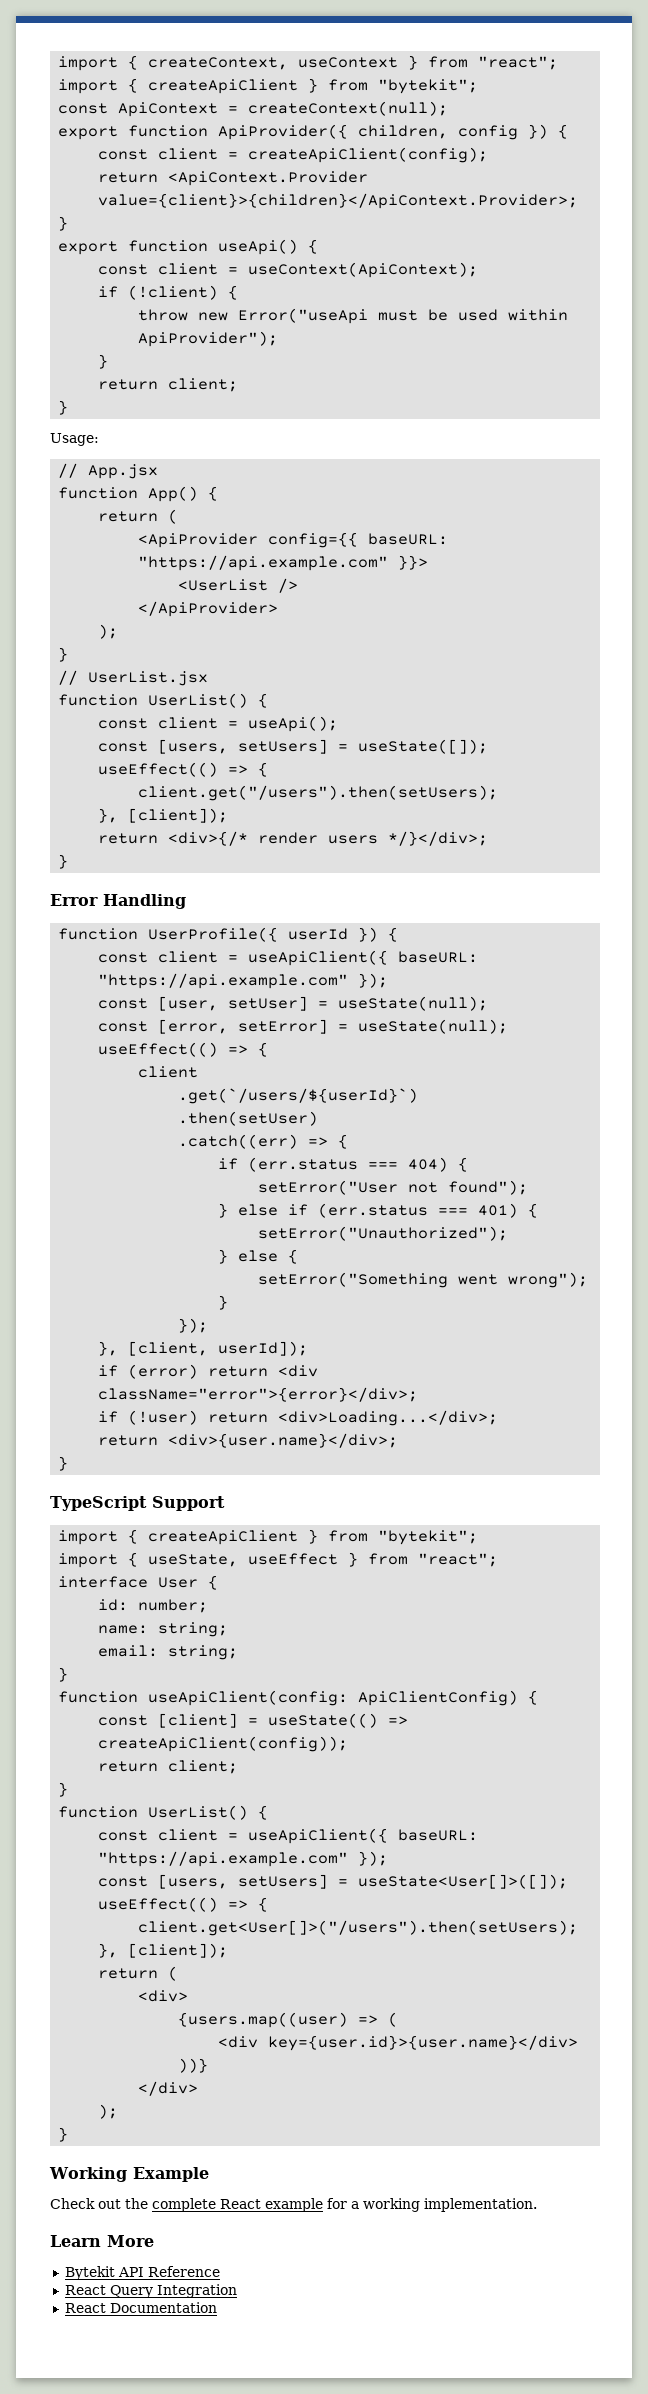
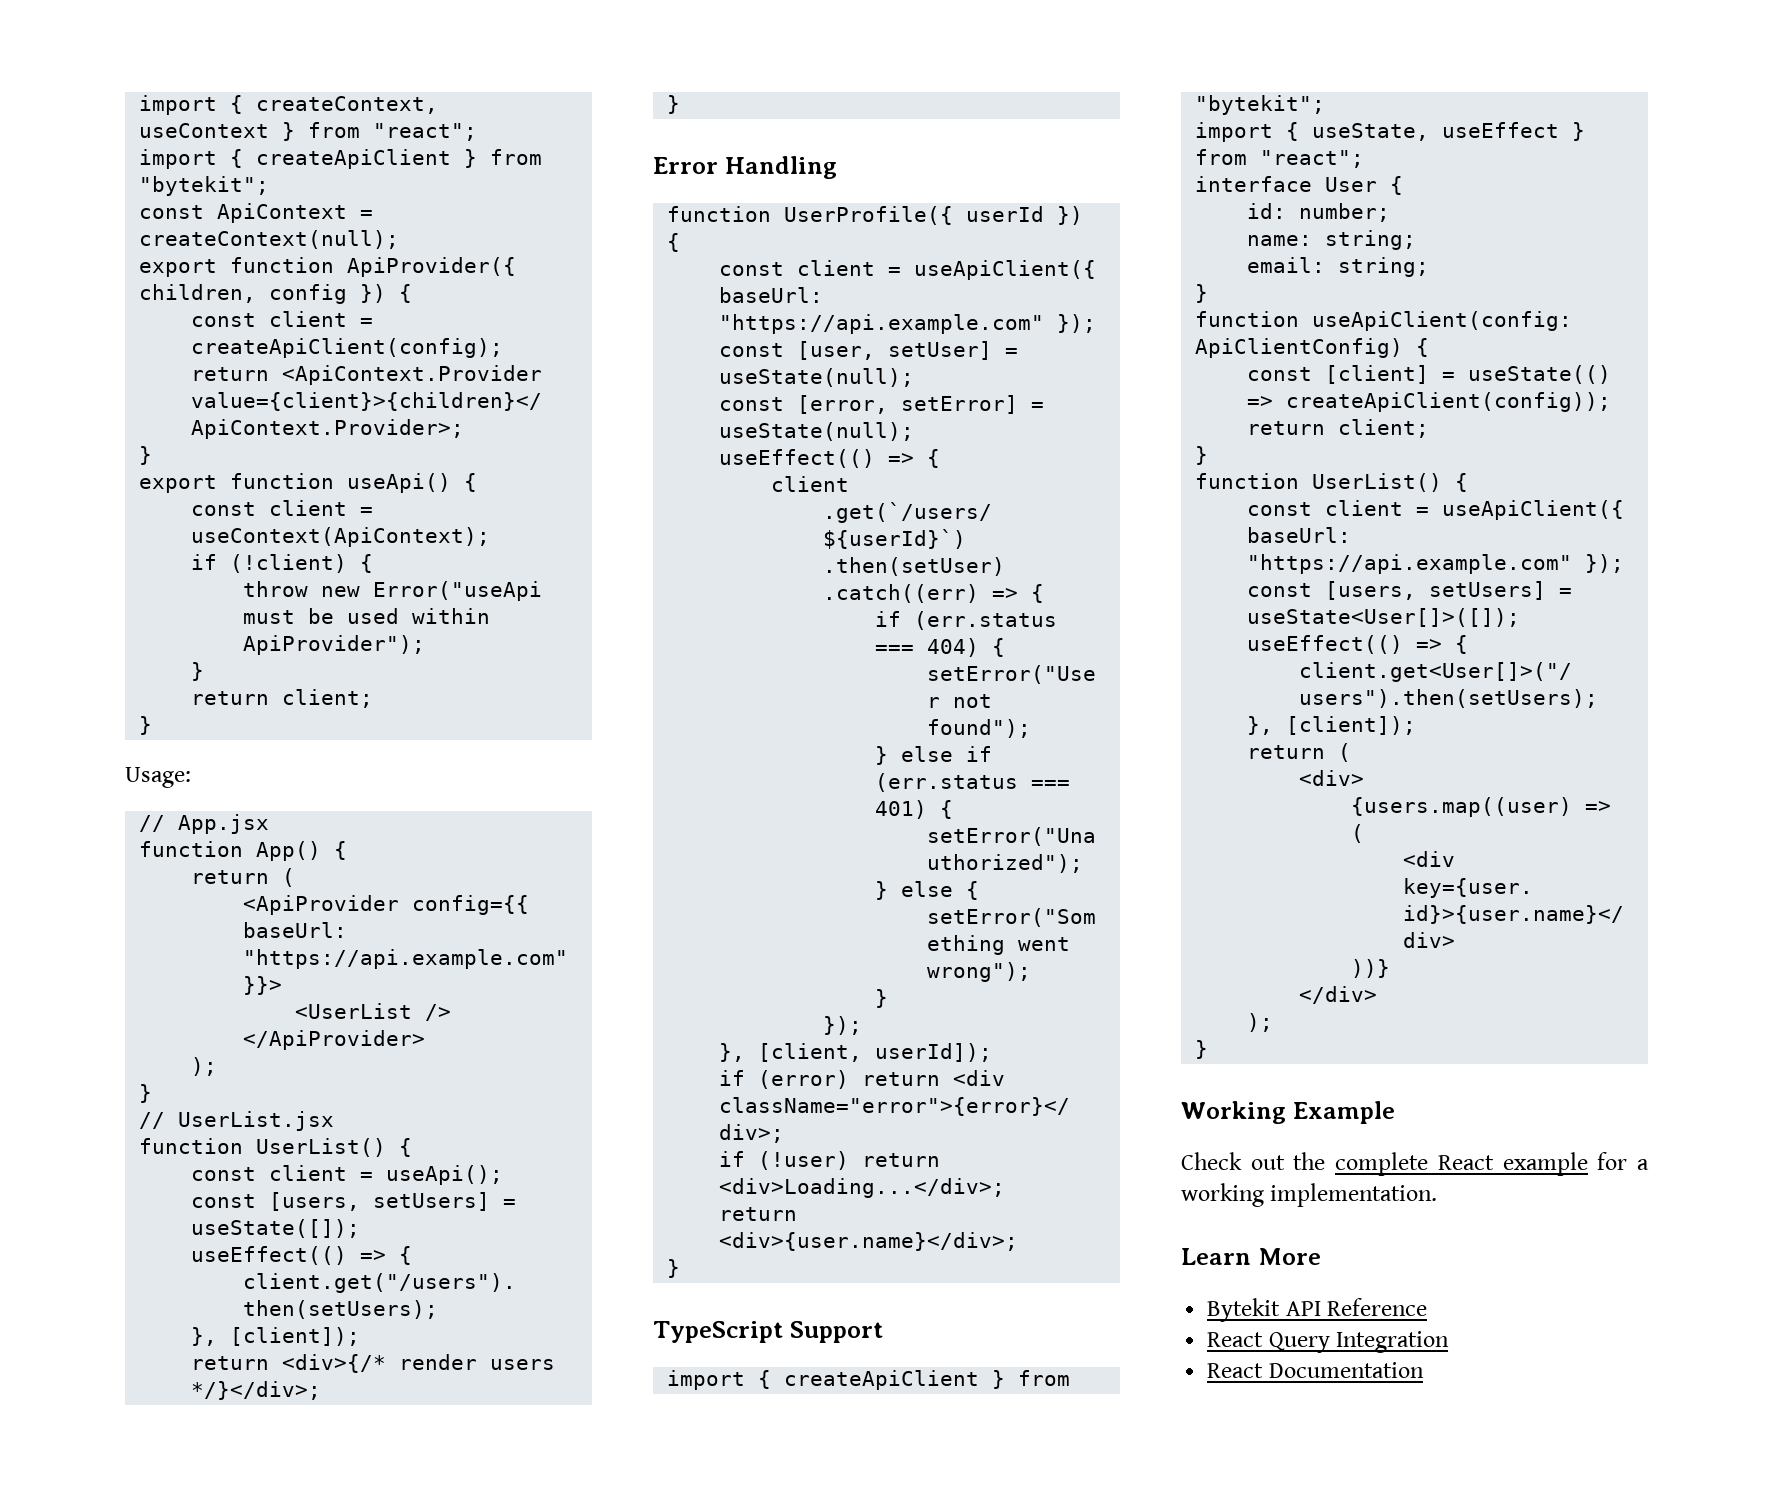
[368,533,449,545] baseURL: -> [243,922,348,938] baseUrl:
[398,951,479,963] baseURL: -> [719,287,824,303] baseUrl:
[398,1829,479,1841] baseURL: -> [1247,527,1352,543] baseUrl:

